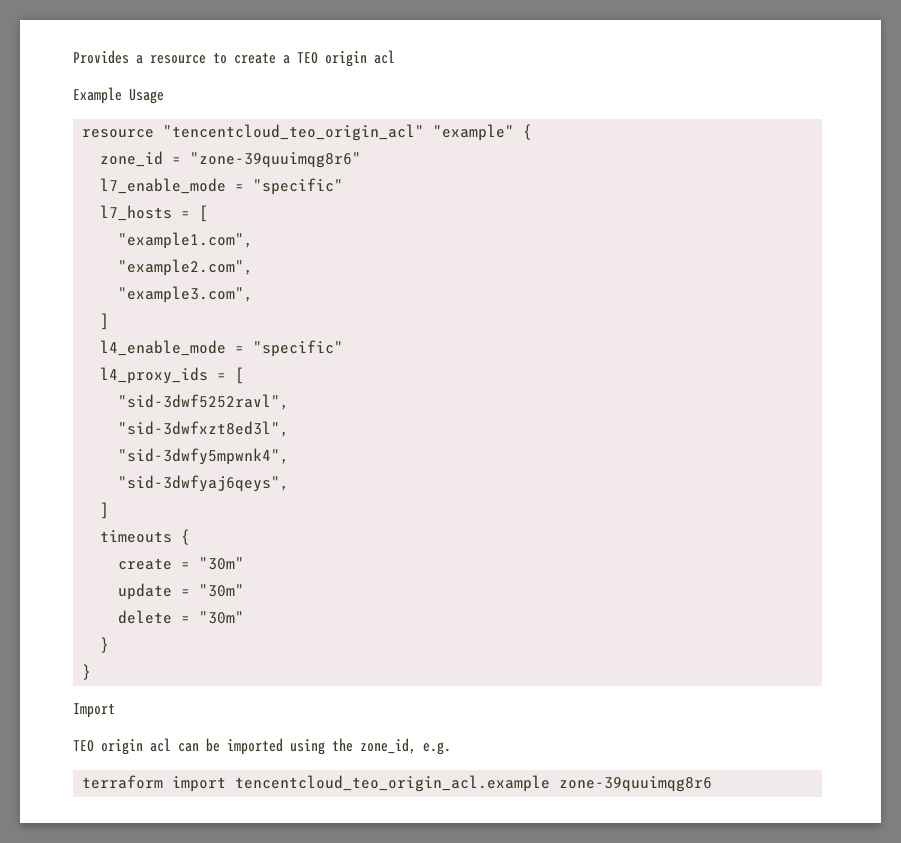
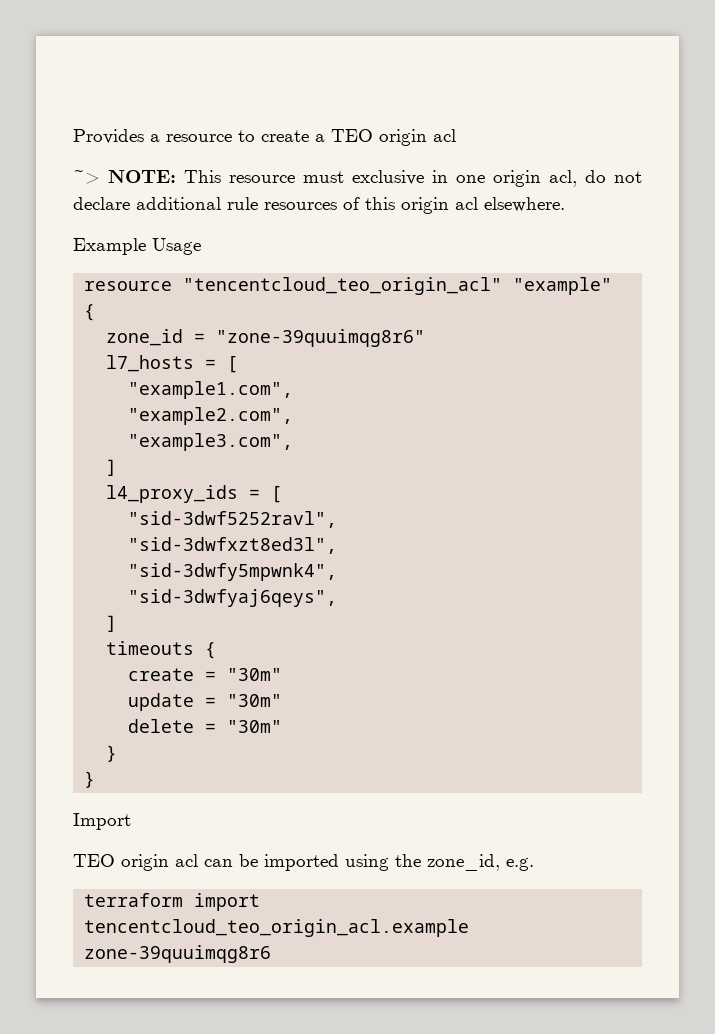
(395, 57) none -> [73,170,642,187] [73,197,565,214] // ~> NOTE: This resource must exclusive in one origin acl, do not declare additional rule resources of this origin acl elsewhere.
[100,178,344,195] // l7_enable_mode = "specific" -> (426, 338) none
[100,340,344,357] // l4_enable_mode = "specific" -> (118, 467) none

